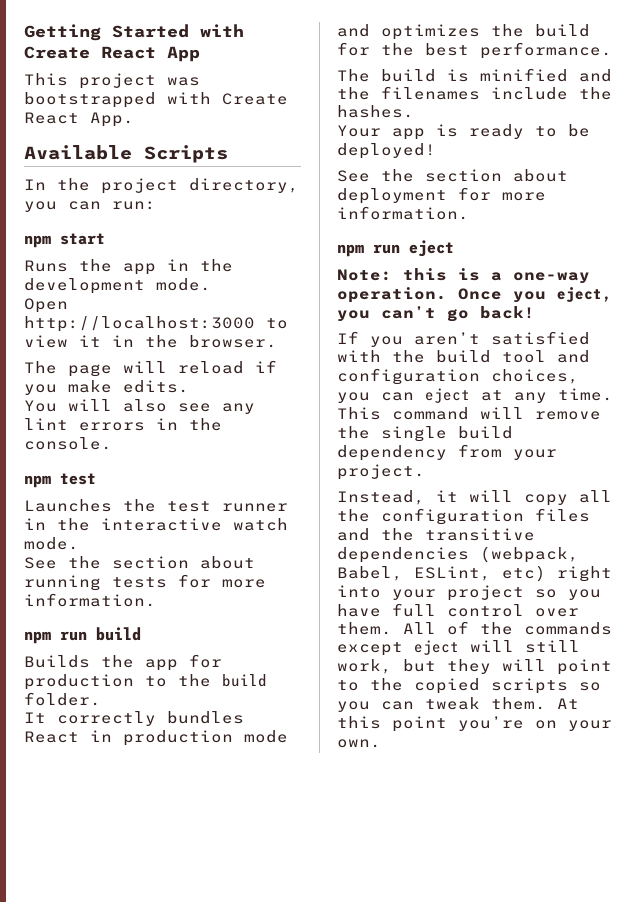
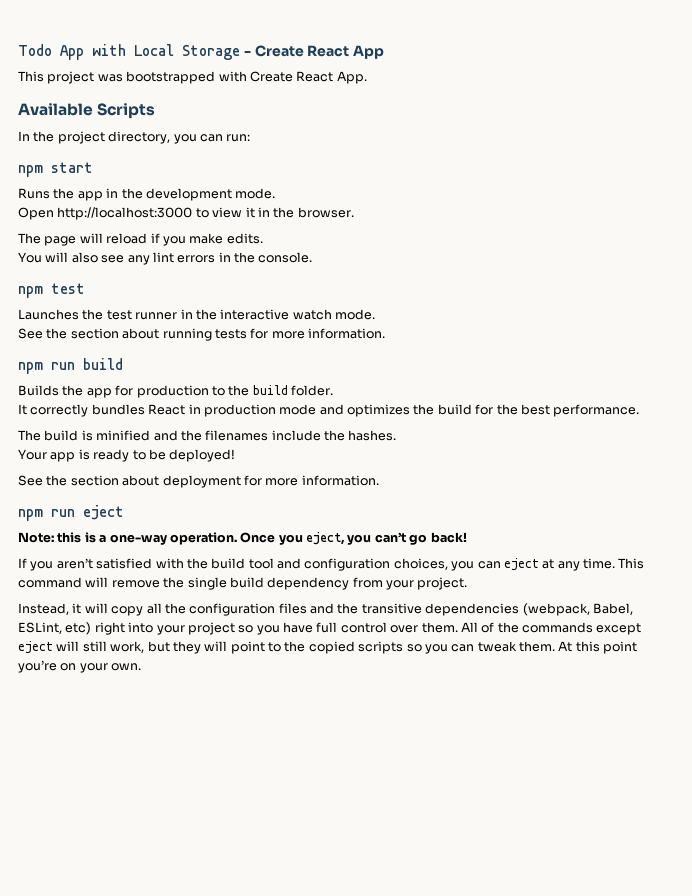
[24,24,244,41] Getting Started with -> [18,44,251,60] Todo App with Local Storage -

